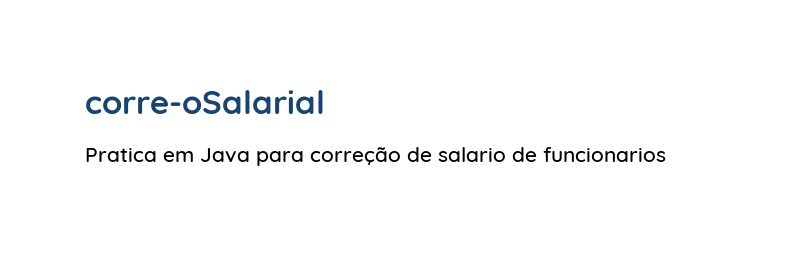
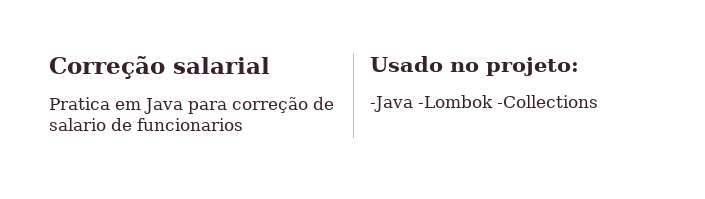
[85,90,325,114] corre-oSalarial -> [49,56,270,79] Correção salarial
(666, 154) none -> [370,56,579,76] [370,95,598,112] // Usado no projeto: // -Java -Lombok -Collections

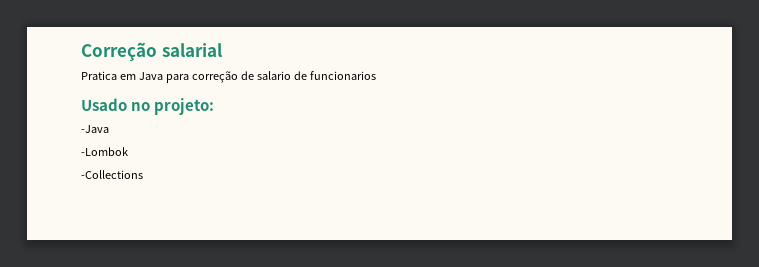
(413, 104) none -> (109, 129) //
(493, 101) none -> (128, 151) //

